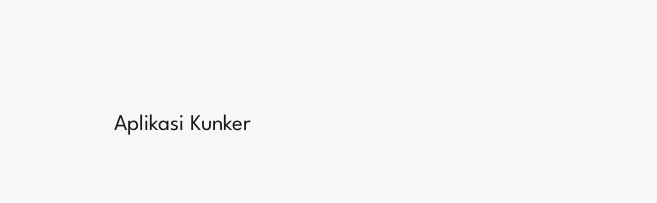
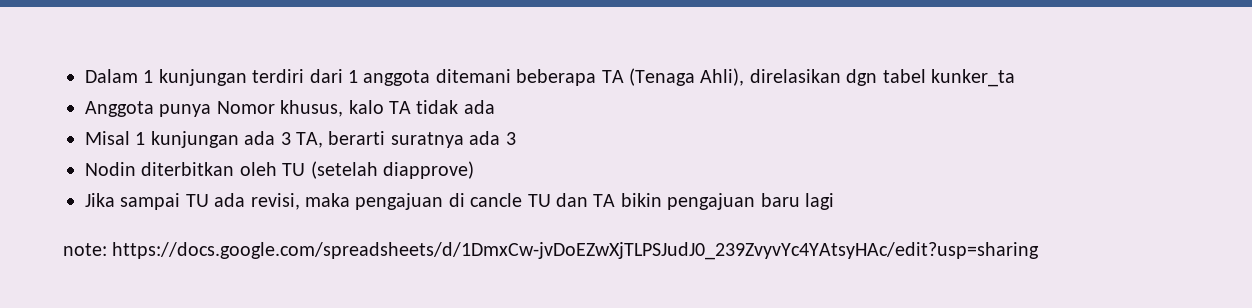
[114,114,252,135] Aplikasi Kunker -> [85,68,1015,87] [85,100,495,117] [85,131,516,148] [85,161,474,179] [85,193,834,210] [63,242,1040,260] Dalam 1 kunjungan terdiri dari 1 anggota ditemani beberapa TA (Tenaga Ahli), direlasikan dgn tabel kunker_ta // Anggota punya Nomor khusus, kalo TA tidak ada // Misal 1 kunjungan ada 3 TA, berarti suratnya ada 3 // Nodin diterbitkan oleh TU (setelah diapprove) // Jika sampai TU ada revisi, maka pengajuan di cancle TU dan TA bikin pengajuan baru lagi // note: https://docs.google.com/spreadsheets/d/1DmxCw-jvDoEZwXjTLPSJudJ0_239ZvyvYc4YAtsyHAc/edit?usp=sharing

